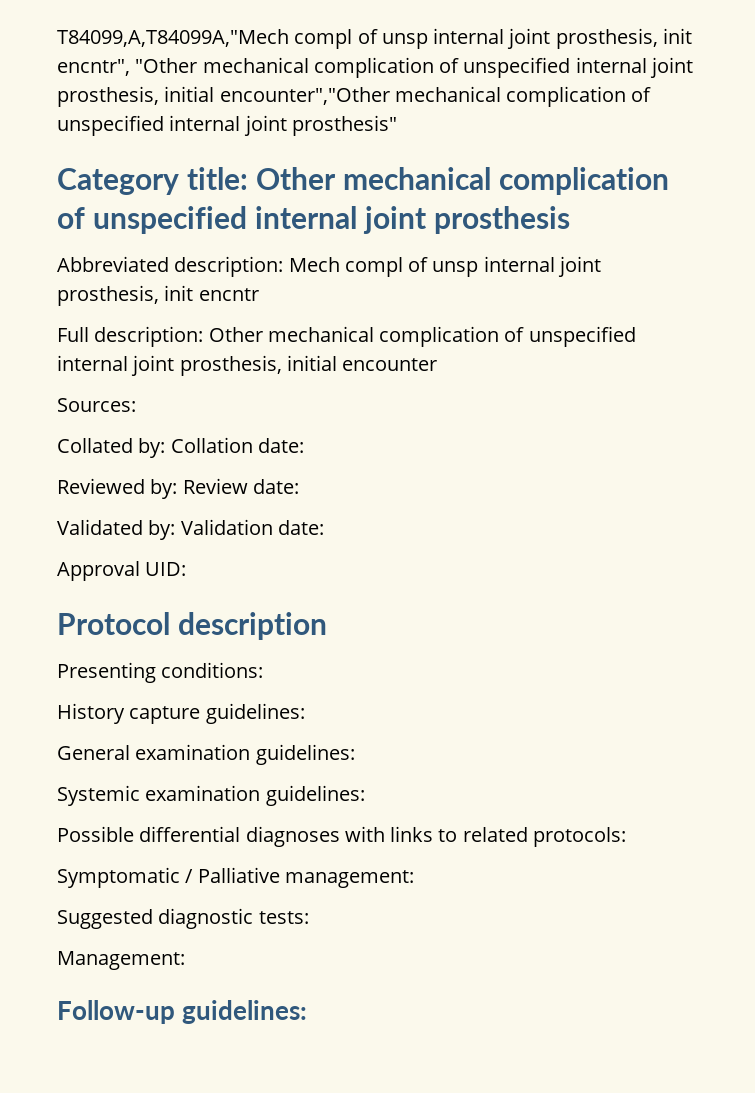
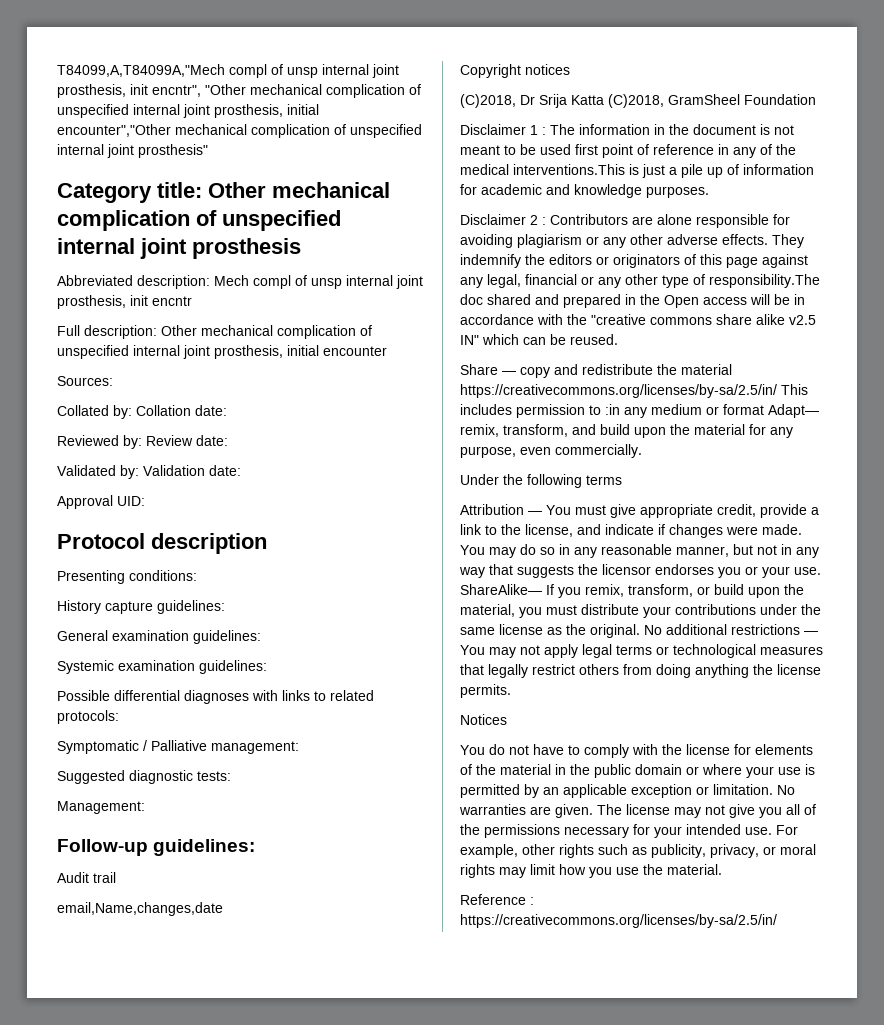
(308, 1012) none -> [57,872,116,883] [57,902,223,916] [460,64,570,78] [460,94,816,108] [460,124,794,135] [460,144,796,158] [460,164,814,178] [460,184,709,198] [460,214,790,228] [460,234,804,248] [460,254,808,268] [460,274,820,288] [460,294,805,308] [460,314,816,325] [460,334,618,345] [460,364,732,378] [460,384,808,398] [460,404,819,418] [460,424,793,438] [460,444,642,458] [460,474,622,488] [460,504,819,518] [460,524,802,538] [460,544,819,558] [459,564,821,578] [460,584,804,598] [460,604,821,618] [460,624,818,638] [460,644,823,658] [460,664,821,678] [460,684,511,698] [460,714,507,725] [460,744,813,758] [460,764,815,778] [460,784,795,798] [459,804,816,818] [460,824,798,838] [460,844,816,858] [460,864,722,878] [460,894,534,905] [460,914,777,928] // Audit trail // email,Name,changes,date // Copyright notices // (C)2018, Dr Srija Katta (C)2018, GramSheel Foundation // Disclaimer 1 : The information in the document is not meant to be used first point of reference in any of the medical interventions.This is just a pile up of information for academic and knowledge purposes. // Disclaimer 2 : Contributors are alone responsible for avoiding plagiarism or any other adverse effects. They indemnify the editors or originators of this page against any legal, financial or any other type of responsibility.The doc shared and prepared in the Open access will be in accordance with the "creative commons share alike v2.5 IN" which can be reused. // Share — copy and redistribute the material https://creativecommons.org/licenses/by-sa/2.5/in/ This includes permission to :in any medium or format Adapt— remix, transform, and build upon the material for any purpose, even commercially. // Under the following terms // Attribution — You must give appropriate credit, provide a link to the license, and indicate if changes were made. You may do so in any reasonable manner, but not in any way that suggests the licensor endorses you or your use. ShareAlike— If you remix, transform, or build upon the material, you must distribute your contributions under the same license as the original. No additional restrictions — You may not apply legal terms or technological measures that legally restrict others from doing anything the license permits. // Notices // You do not have to comply with the license for elements of the material in the public domain or where your use is permitted by an applicable exception or limitation. No warranties are given. The license may not give you all of the permissions necessary for your intended use. For example, other rights such as publicity, privacy, or moral rights may limit how you use the material. // Reference : https://creativecommons.org/licenses/by-sa/2.5/in/

